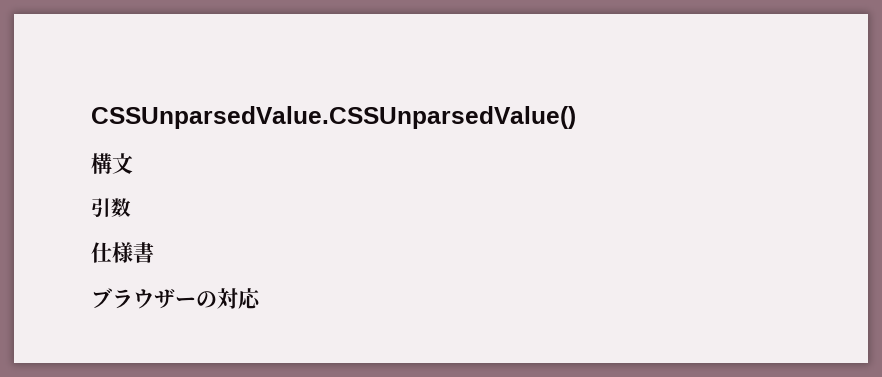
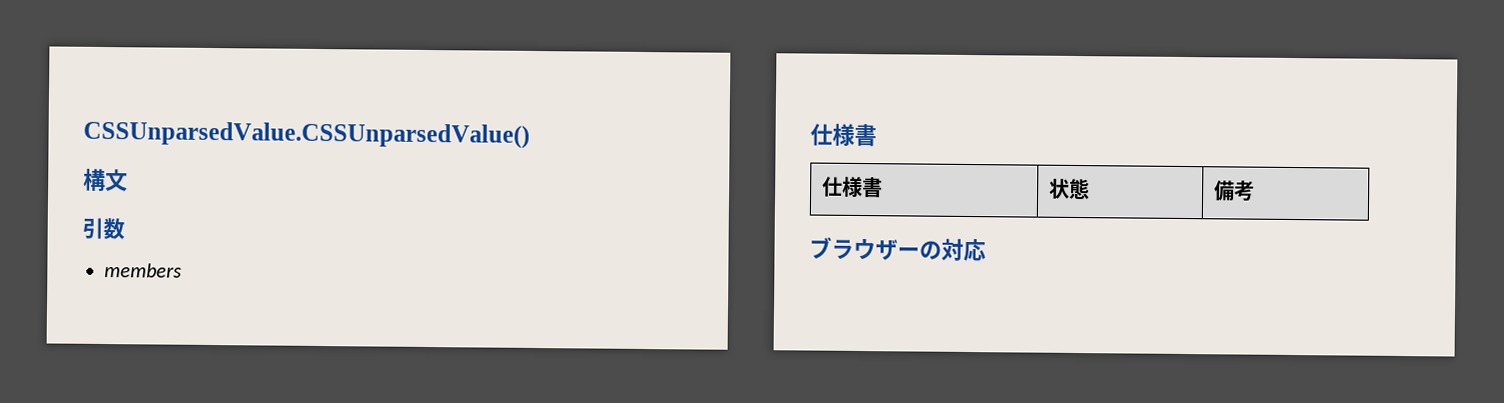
[91,242,154,263] // 仕様書 -> [104,263,182,278] [810,123,877,147] [821,176,883,199] [1048,178,1090,200] [1213,180,1255,202] // members // 仕様書 // 仕様書 | 状態 | 備考

